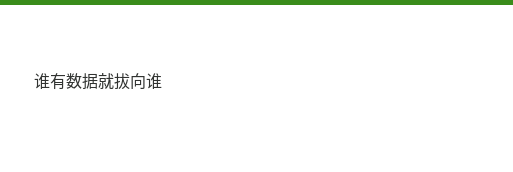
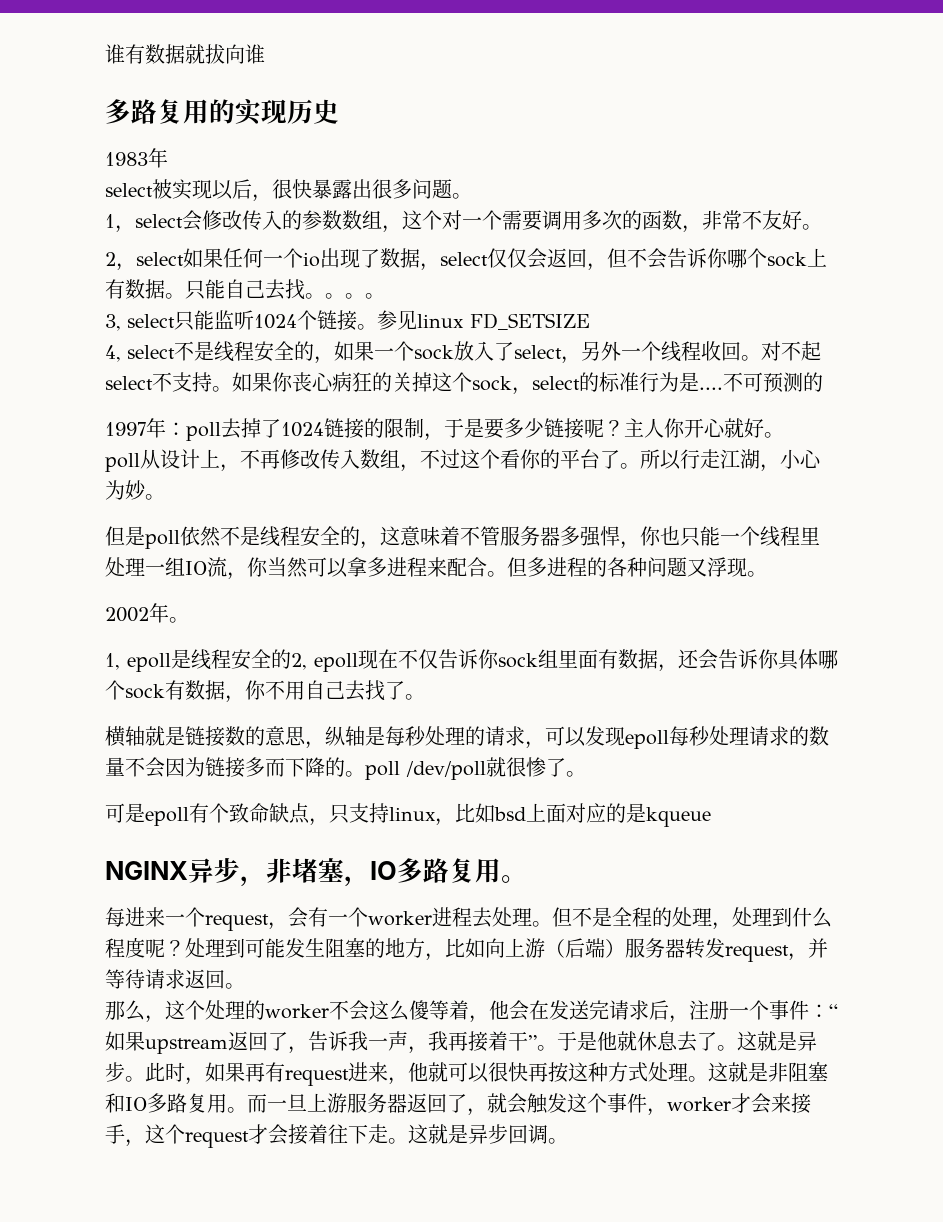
(162, 81) none -> [105,99,339,125] [105,148,168,168] [105,179,472,202] [105,210,822,233] [105,248,827,271] [105,279,385,300] [105,310,590,331] [105,341,821,364] [105,372,823,395] [105,418,784,441] [105,449,822,472] [105,480,165,500] [105,526,820,549] [105,557,767,580] [105,603,189,623] [105,649,838,672] [105,680,425,703] [105,726,829,749] [105,757,586,780] [105,803,711,827] [105,858,527,887] [105,907,832,931] [105,937,828,962] [105,969,245,989] [105,1000,838,1023] [105,1031,817,1054] [105,1062,828,1086] [105,1093,811,1116] [105,1124,568,1148] // 多路复用的实现历史 // 1983年 // select被实现以后，很快暴露出很多问题。 // 1，select会修改传入的参数数组，这个对一个需要调用多次的函数，非常不友好。 // 2，select如果任何一个io出现了数据，select仅仅会返回，但不会告诉你哪个sock上有数据。只能自己去找。。。。 // 3, select只能监听1024个链接。参见linux FD_SETSIZE // 4, select不是线程安全的，如果一个sock放入了select，另外一个线程收回。对不起select不支持。如果你丧心病狂的关掉这个sock，select的标准行为是....不可预测的 // 1997年：poll去掉了1024链接的限制，于是要多少链接呢？主人你开心就好。 // poll从设计上，不再修改传入数组，不过这个看你的平台了。所以行走江湖，小心为妙。 // 但是poll依然不是线程安全的，这意味着不管服务器多强悍，你也只能一个线程里处理一组IO流，你当然可以拿多进程来配合。但多进程的各种问题又浮现。 // 2002年。 // 1, epoll是线程安全的2, epoll现在不仅告诉你sock组里面有数据，还会告诉你具体哪个sock有数据，你不用自己去找了。 // 横轴就是链接数的意思，纵轴是每秒处理的请求，可以发现epoll每秒处理请求的数量不会因为链接多而下降的。poll /dev/poll就很惨了。 // 可是epoll有个致命缺点，只支持linux，比如bsd上面对应的是kqueue // NGINX异步，非堵塞，IO多路复用。 // 每进来一个request，会有一个worker进程去处理。但不是全程的处理，处理到什么程度呢？处理到可能发生阻塞的地方，比如向上游（后端）服务器转发request，并等待请求返回。 // 那么，这个处理的worker不会这么傻等着，他会在发送完请求后，注册一个事件：“如果upstream返回了，告诉我一声，我再接着干”。于是他就休息去了。这就是异步。此时，如果再有request进来，他就可以很快再按这种方式处理。这就是非阻塞和IO多路复用。而一旦上游服务器返回了，就会触发这个事件，worker才会来接手，这个request才会接着往下走。这就是异步回调。

